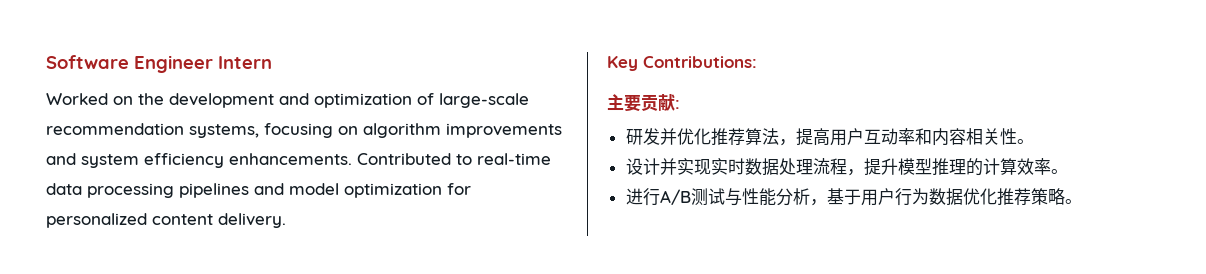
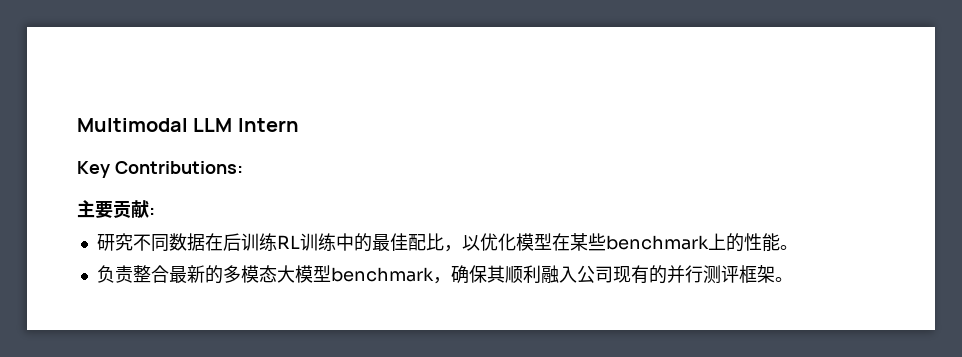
[46,55,213,73] Software Engineer -> [77,118,233,132] Multimodal LLM
[46,93,529,108] [46,123,562,138] [46,153,551,168] [46,183,471,198] [46,213,286,228] // Worked on the development and optimization of large-scale recommendation systems, focusing on algorithm improvements and system efficiency enhancements. Contributed to real-time data processing pipelines and model optimization for personalized content delivery. -> (299, 125) none
[642,128,1034,146] [625,158,1068,176] [625,188,1065,206] 发并优化推荐算法，提高用户互动率和内容相关性。 // 设计并实现实时数据处理流程，提升模型推理的计算效率。 // 进行A/B测试与性能分析，基于用户行为数据优化推荐策略 -> [114,233,798,252] [96,265,775,284] 究不同数据在后训练RL训练中的最佳配比，以优化模型在某些benchmark上的性能。 // 负责整合最新的多模态大模型benchmark，确保其顺利融入公司现有的并行测评框架

